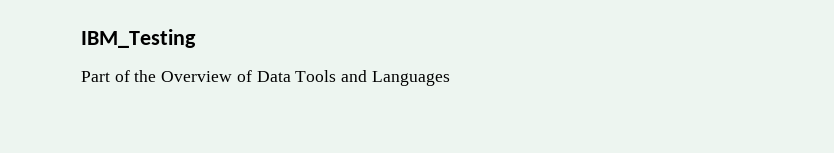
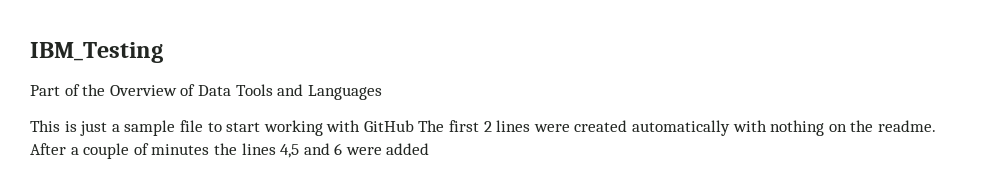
(450, 78) none -> [30,120,936,136] [30,143,430,159] // This is just a sample file to start working with GitHub The first 2 lines were created automatically with nothing on the readme. After a couple of minutes the lines 4,5 and 6 were added

